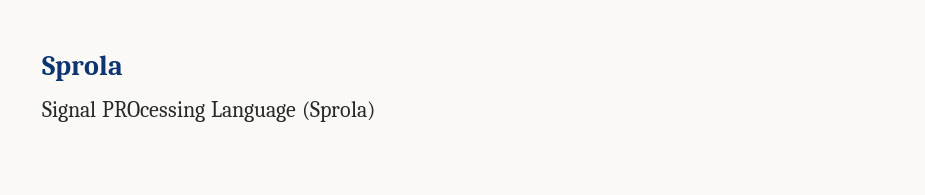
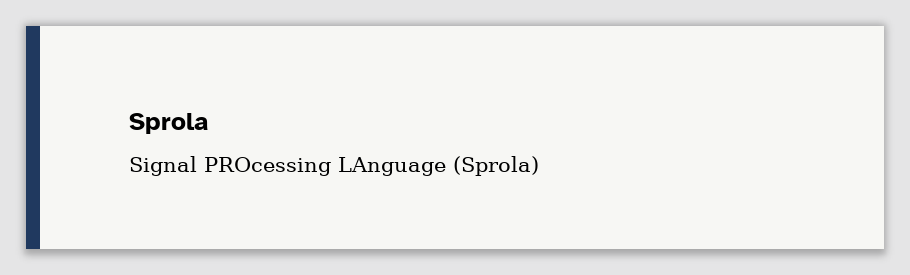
[210,101,296,122] Language -> [338,157,446,176] LAnguage

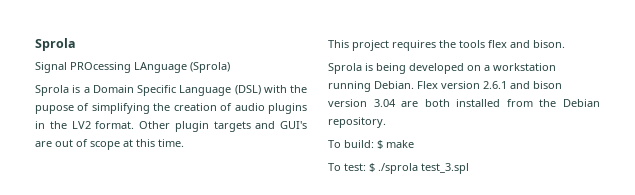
(539, 166) none -> [35,85,307,96] [35,103,307,114] [35,121,307,132] [35,139,184,150] [328,40,565,51] [328,63,556,74] [328,81,562,92] [328,99,600,107] [328,117,386,128] [328,140,414,149] [328,163,469,174] // Sprola is a Domain Specific Language (DSL) with the pupose of simplifying the creation of audio plugins in the LV2 format. Other plugin targets and GUI's are out of scope at this time. // This project requires the tools flex and bison. // Sprola is being developed on a workstation running Debian. Flex version 2.6.1 and bison version 3.04 are both installed from the Debian repository. // To build: $ make // To test: $ ./sprola test_3.spl

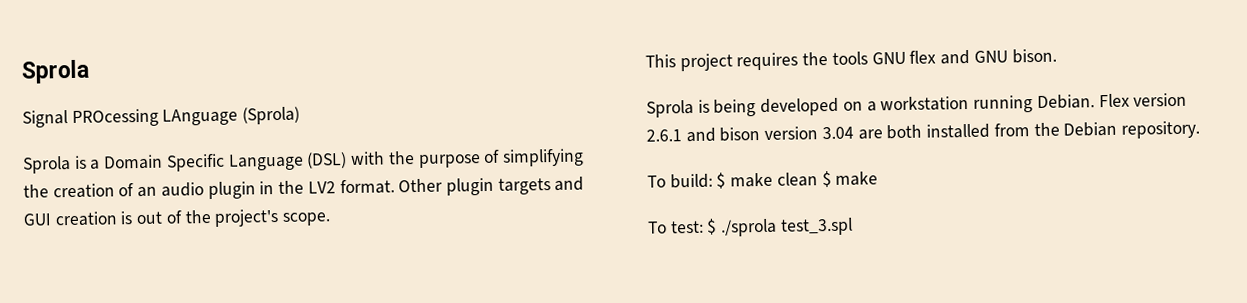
[35,105,74,114] pupose -> [418,154,481,168] purpose
[234,103,307,114] audio plugins -> [137,181,256,200] an audio plugin
[280,121,307,129] [35,139,184,150] GUI's are out of scope at this time. -> [23,208,332,227] GUI creation is out of the project's scope.
(485, 44) none -> [871,51,906,65] GNU
(530, 44) none -> [973,50,1008,63] GNU
(414, 144) none -> [776,170,879,188] clean $ make

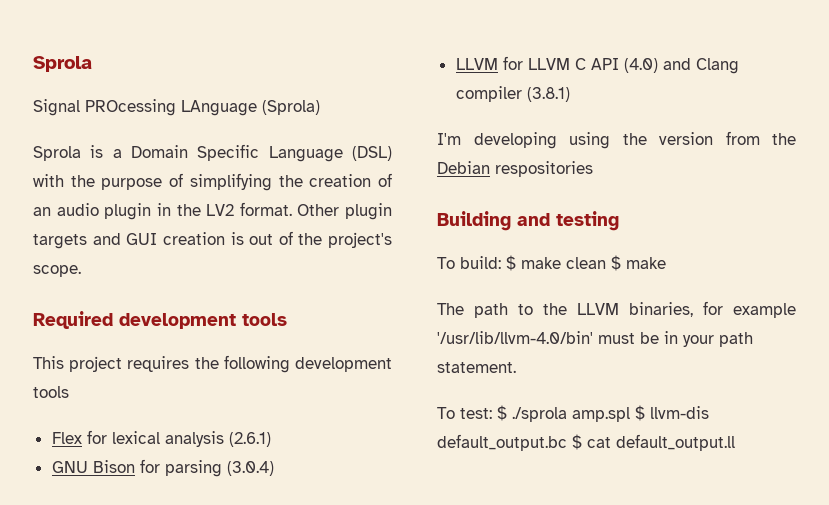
(332, 219) none -> [33,311,287,329] // Required development tools
[831,48,1057,65] [646,92,1188,118] [646,120,1200,143] tools GNU flex and GNU bison. // Sprola is being developed on a workstation running Debian. Flex version 2.6.1 and bison version 3.04 are both installed from the Debian repository. -> [223,355,392,373] [33,386,69,398] [51,430,271,447] [51,459,274,477] [455,56,739,74] [455,86,570,102] [437,131,796,149] [437,161,593,177] [437,211,619,231] following development tools // Flex for lexical analysis (2.6.1) // GNU Bison for parsing (3.0.4) // LLVM for LLVM C API (4.0) and Clang compiler (3.8.1) // I'm developing using the version from the Debian respositories // Building and testing
[648,217,853,237] To test: $ ./sprola test_3.spl -> [437,301,796,318] [437,331,753,347] [437,362,516,373] [437,405,709,422] [437,434,735,451] The path to the LLVM binaries, for example '/usr/lib/llvm-4.0/bin' must be in your path statement. // To test: $ ./sprola amp.spl $ llvm-dis default_output.bc $ cat default_output.ll

